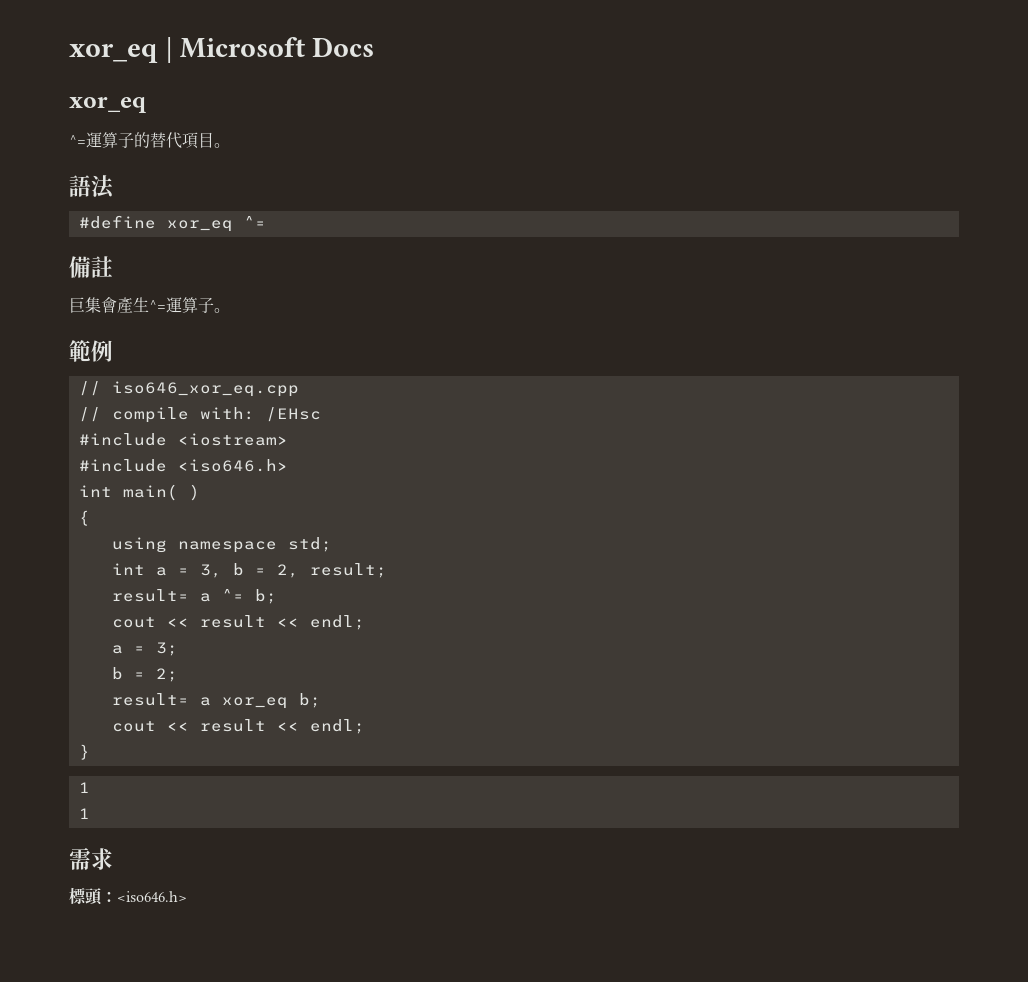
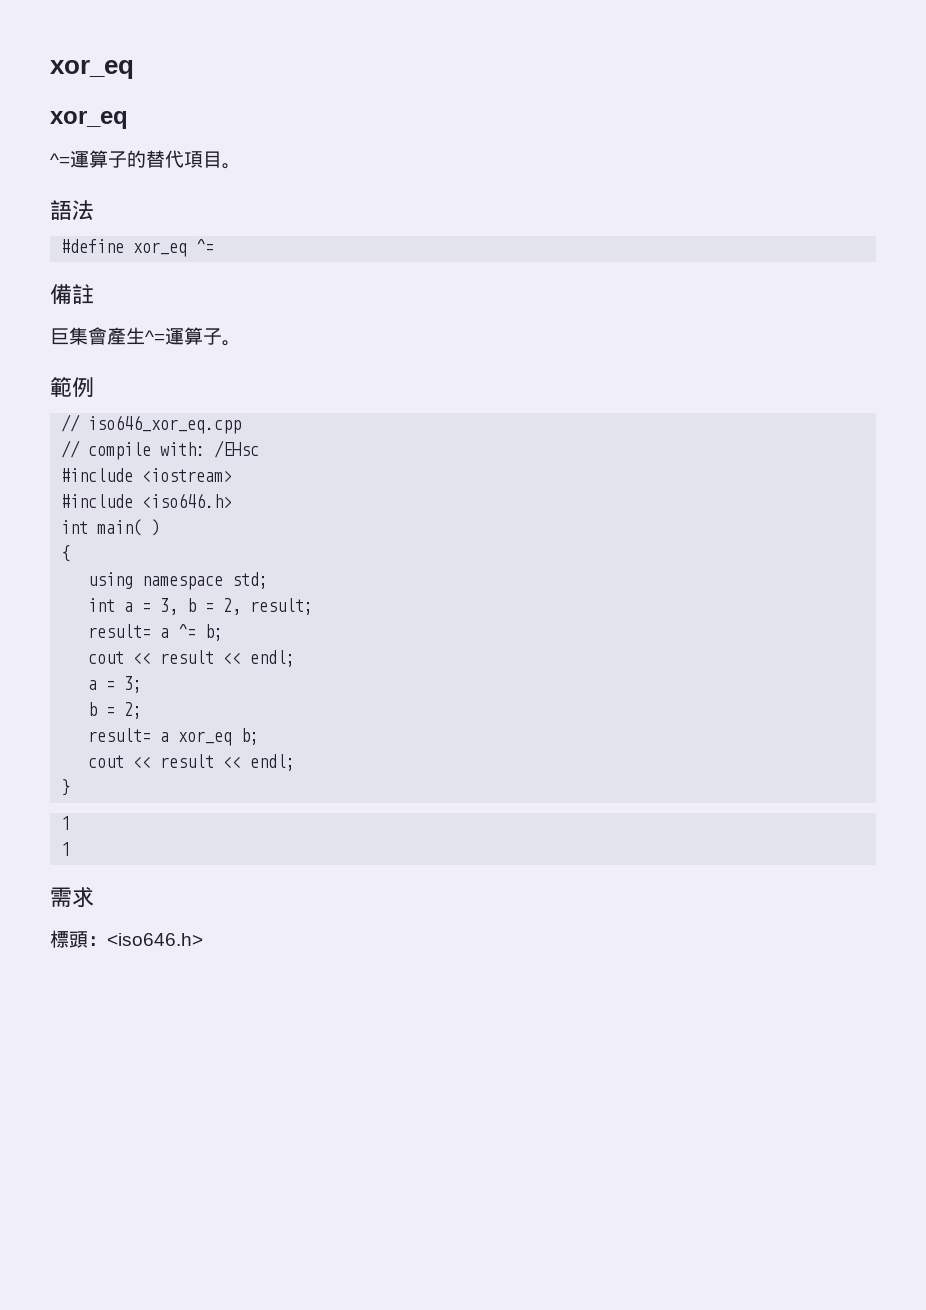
[69,37,375,63] xor_eq | Microsoft Docs -> [50,60,134,79] xor_eq

